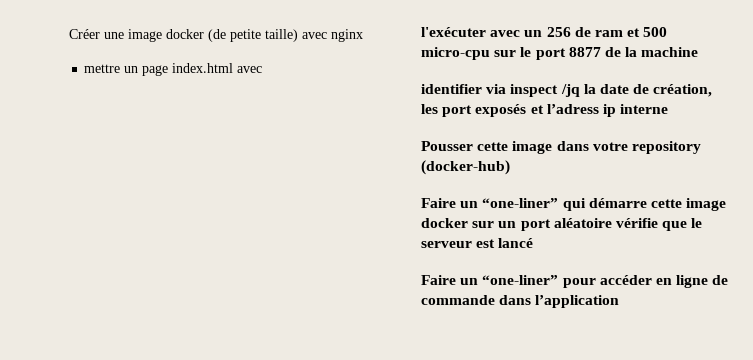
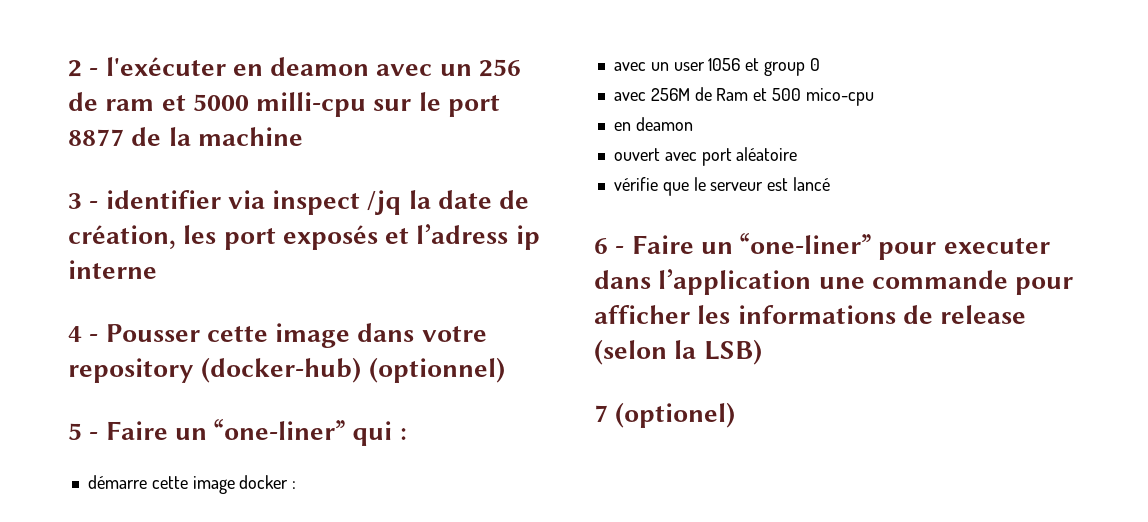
[69,29,363,42] [84,63,263,76] [421,27,486,37] Créer une image docker (de petite taille) avec nginx // mettre un page index.html avec // l'exécuter -> [68,57,370,77] 2 - l'exécuter en deamon
[643,27,668,37] [421,47,490,60] 500 micro-cpu -> [192,92,367,117] 5000 milli-cpu
(699, 52) none -> [68,193,99,209] 3 -
(669, 109) none -> [68,326,99,342] 4 -
(510, 167) // -> [368,357,505,383] [68,423,99,440] (optionnel) // 5 -
(586, 204) none -> [399,428,407,440] : //
[472,221,517,228] sur un -> [292,481,297,489] [613,58,820,76] [613,87,874,106] [613,117,693,131] [613,148,697,161] : // avec un user 1056 et group 0 // avec 256M de Ram et 500 mico-cpu // en deamon // ouvert avec
(612, 223) none -> (798, 154) //
(534, 243) none -> [594,238,625,254] 6 -
[599,275,729,288] [421,295,620,308] accéder en ligne de commande dans l’application -> [943,237,1050,254] [594,269,1074,295] [594,305,1027,324] [594,339,762,365] [594,402,736,428] executer dans l’application une commande pour afficher les informations de release (selon la LSB) // 7 (optionel)

